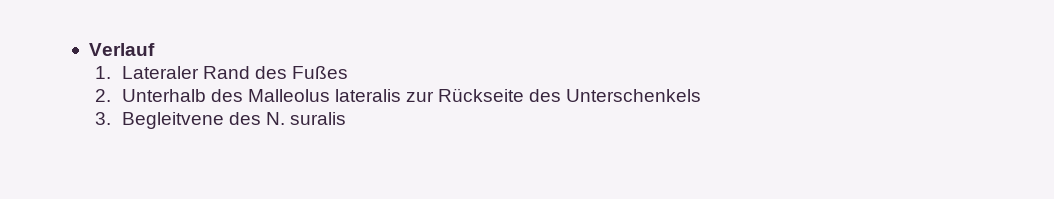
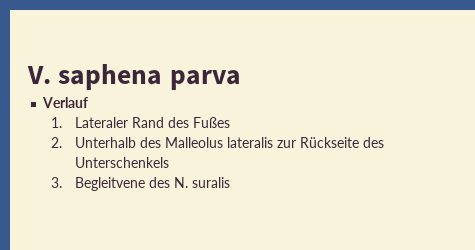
(88, 49) none -> [27,64,241,90] V. saphena parva //

